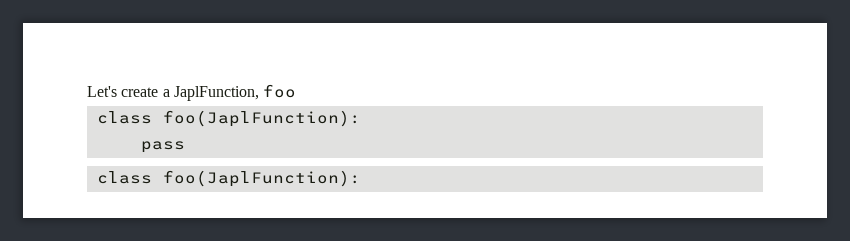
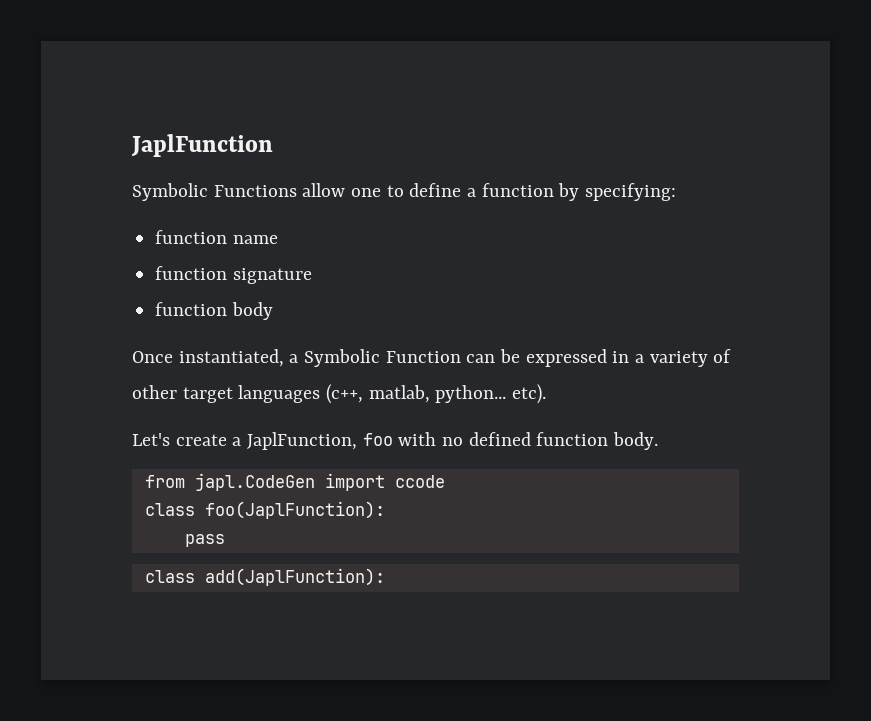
(87, 91) none -> [131,134,273,157] [132,183,677,201] [155,230,278,244] [155,266,312,284] [155,302,273,320] [132,349,732,367] [132,384,547,404] JaplFunction // Symbolic Functions allow one to define a function by specifying: // function name // function signature // function body // Once instantiated, a Symbolic Function can be expressed in a variety of other target languages (c++, matlab, python... etc). //
(297, 91) none -> [398,432,659,450] [144,473,445,491] with no defined function body. // from japl.CodeGen import ccode
[162,170,361,187] foo(JaplFunction): -> [204,568,385,586] add(JaplFunction):

